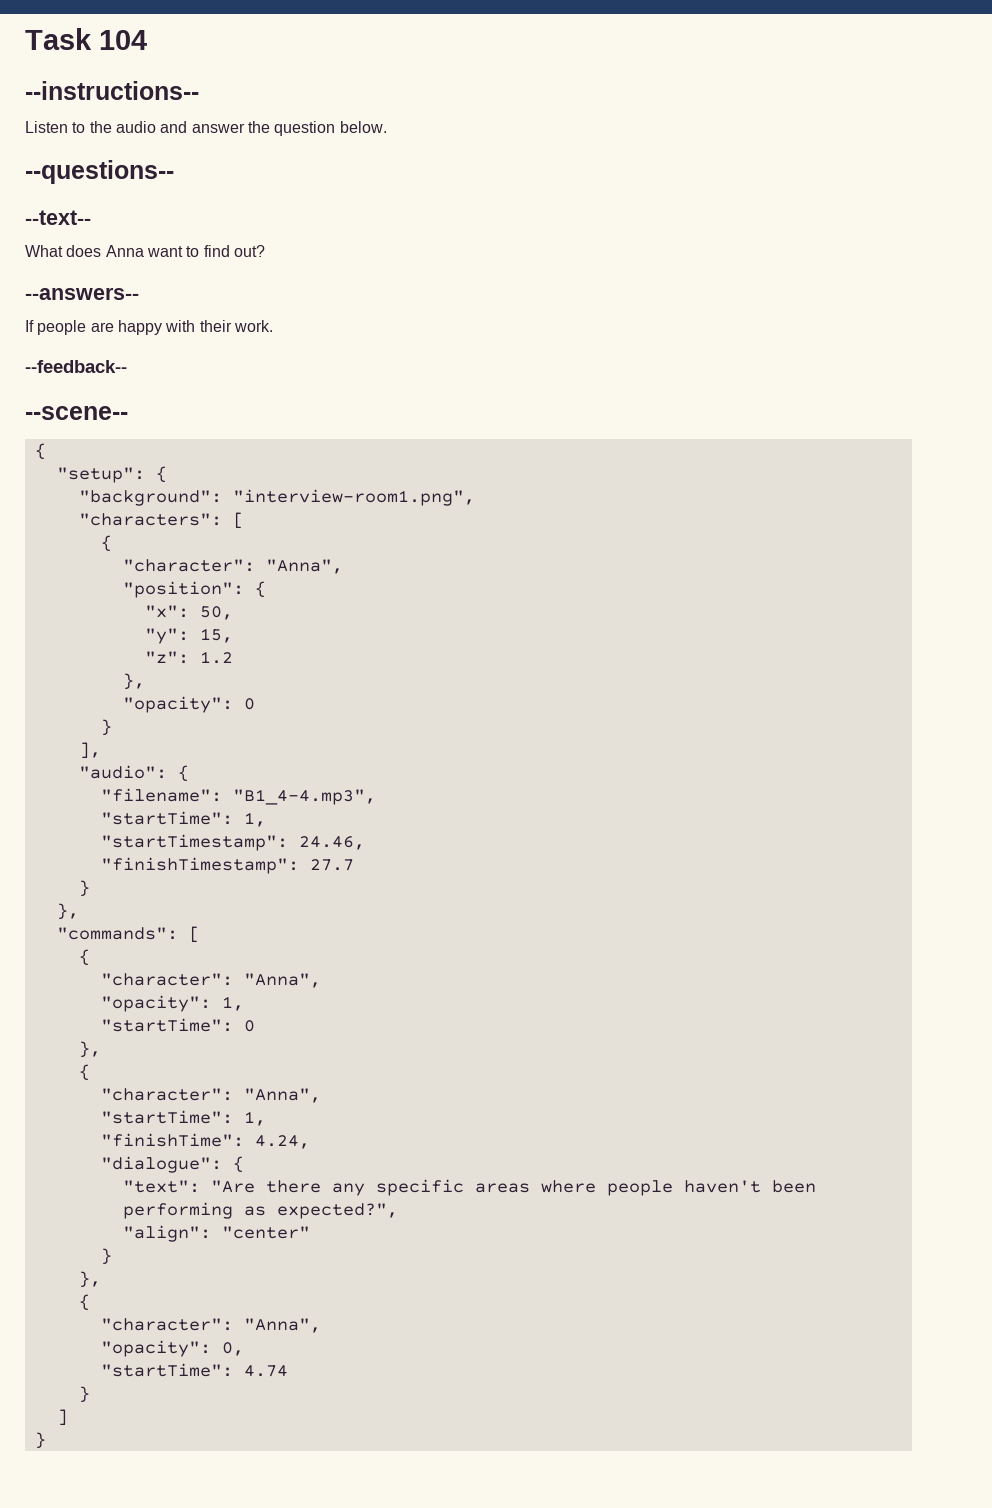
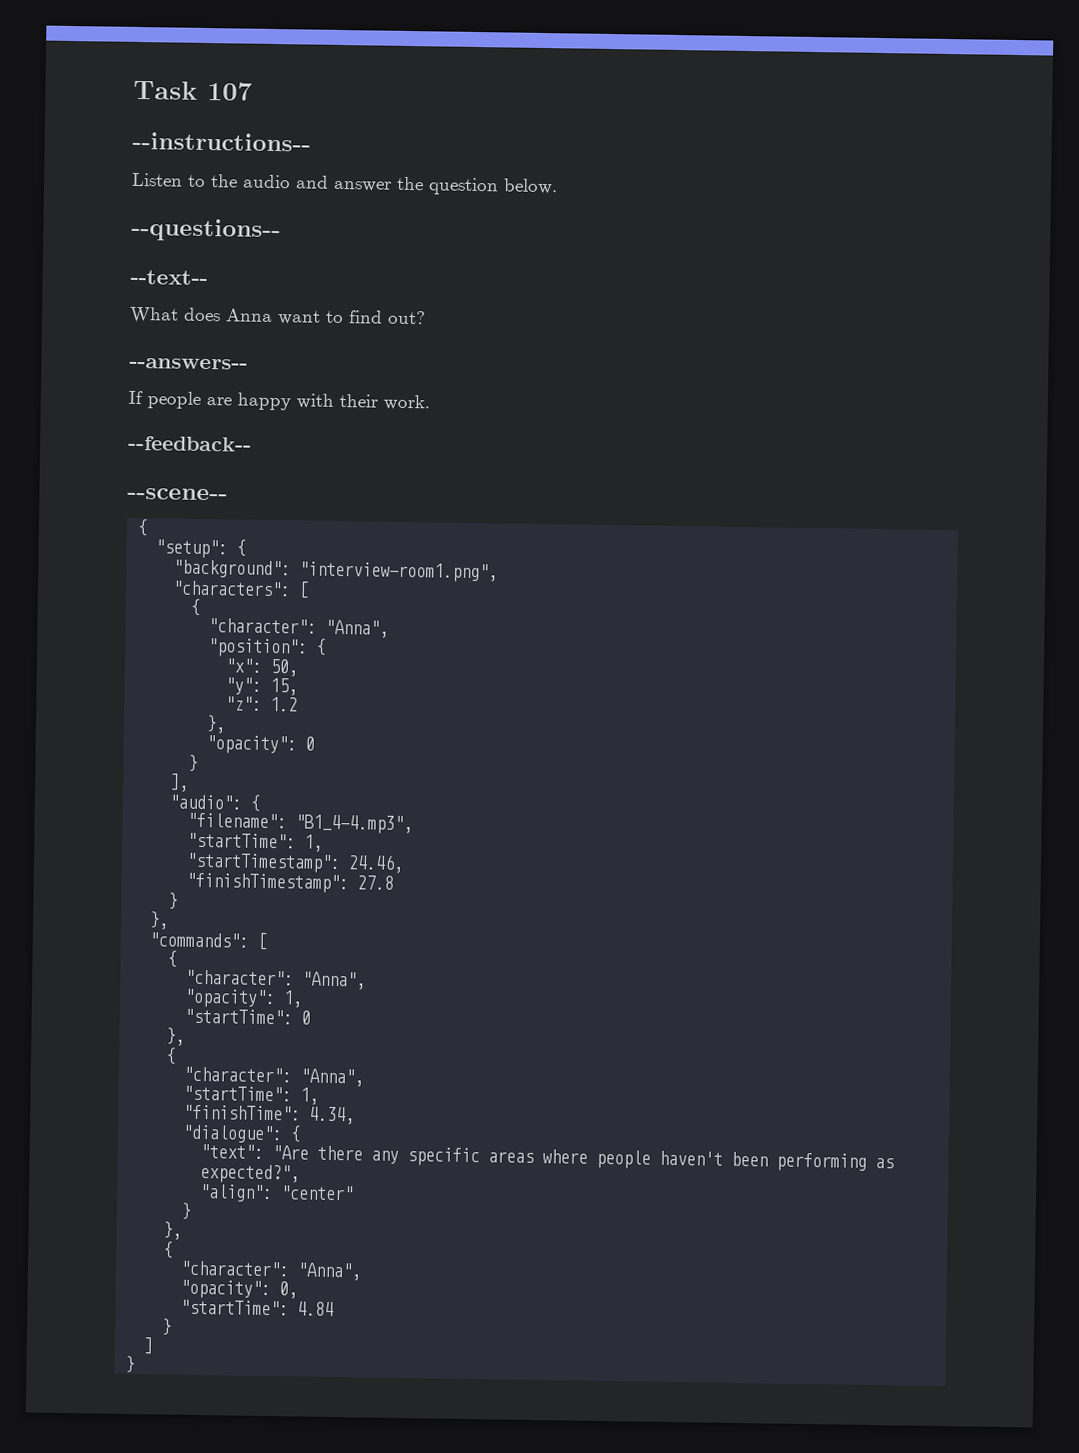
[99,30,147,50] 104 -> [207,82,253,101] 107
[309,859,354,871] 27.7 -> [357,875,395,890] 27.8
[254,1135,310,1149] 4.24, -> [309,1106,356,1125] 4.34,
[243,1365,288,1377] 4.74 -> [297,1301,335,1317] 4.84

